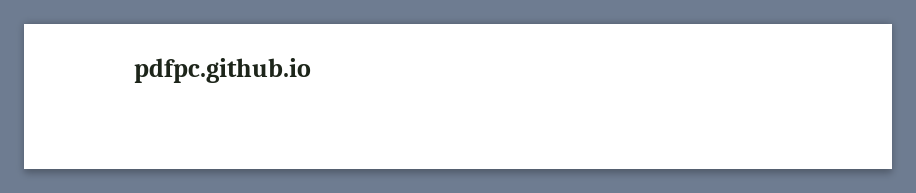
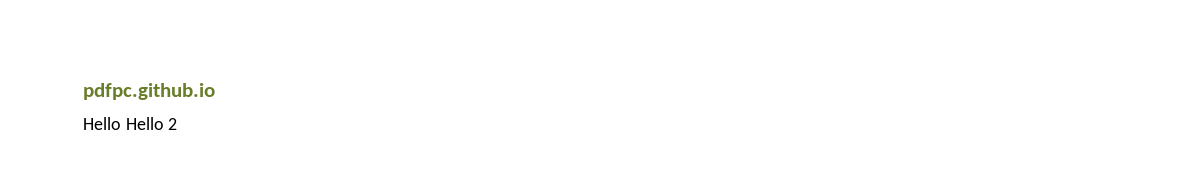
(311, 70) none -> [83,117,178,130] // Hello Hello 2

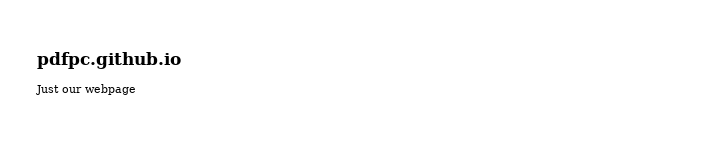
[83,117,178,130] Hello Hello 2 -> [36,84,136,95] Just our webpage

